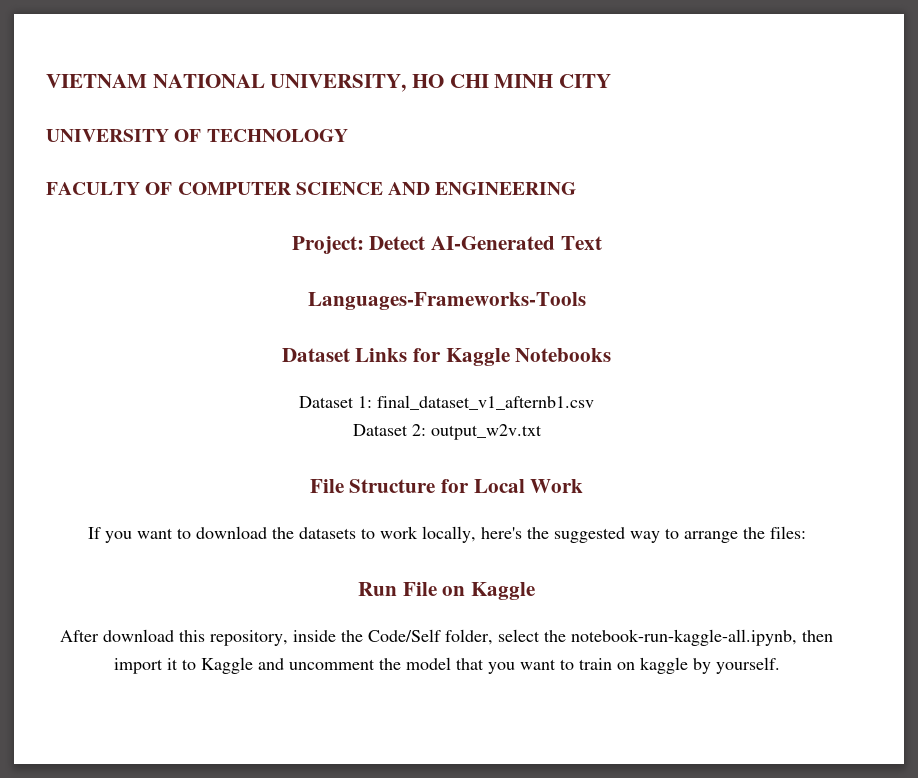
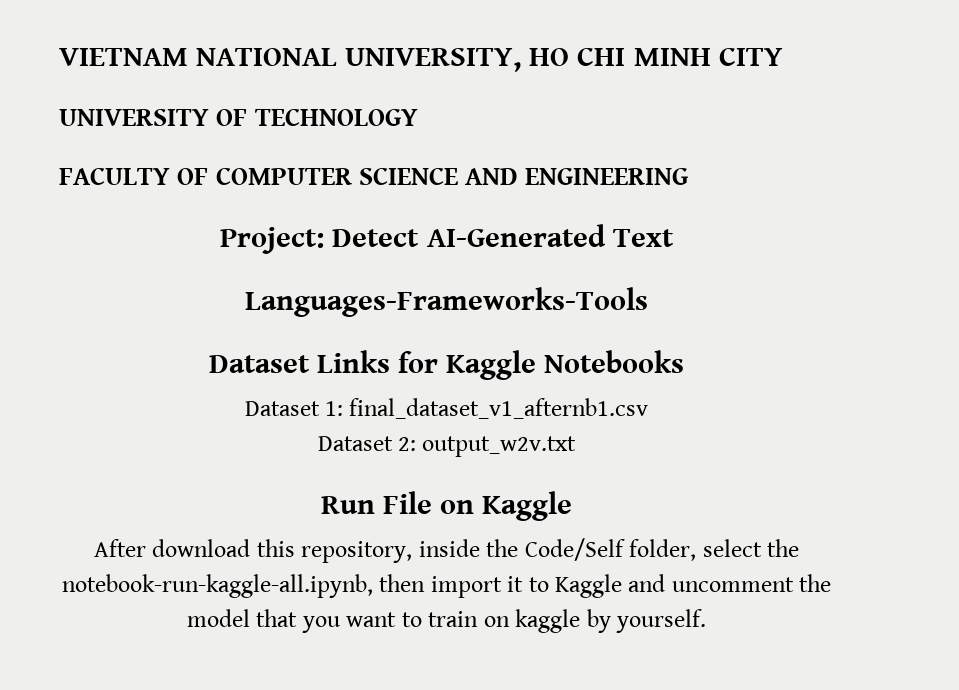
[309,479,584,493] [87,526,806,543] // File Structure for Local Work // If you want to download the datasets to work locally, here's the suggested way to arrange the files: -> (577, 446) none

